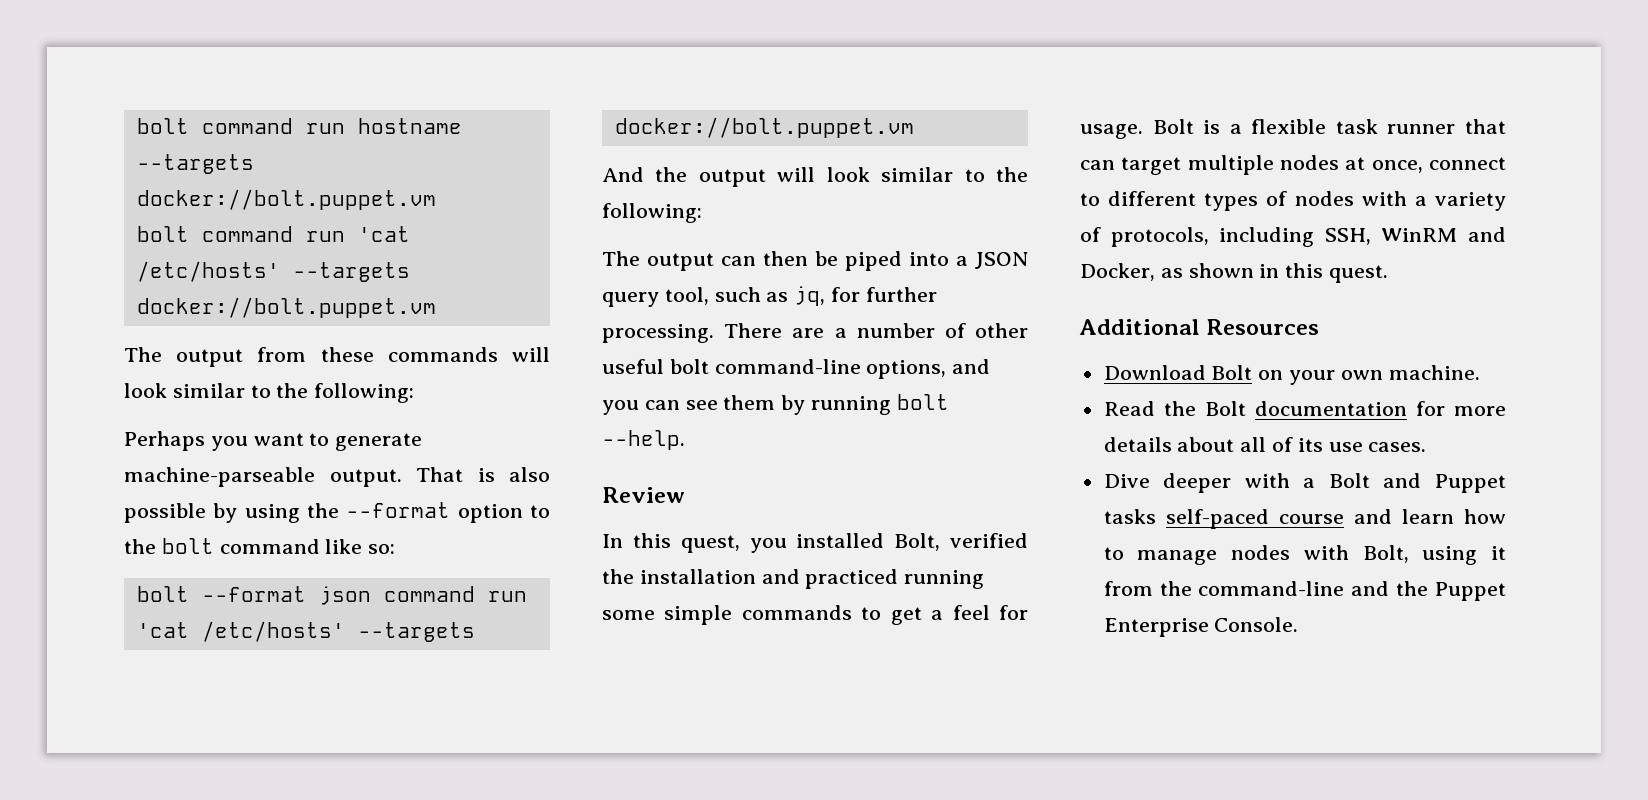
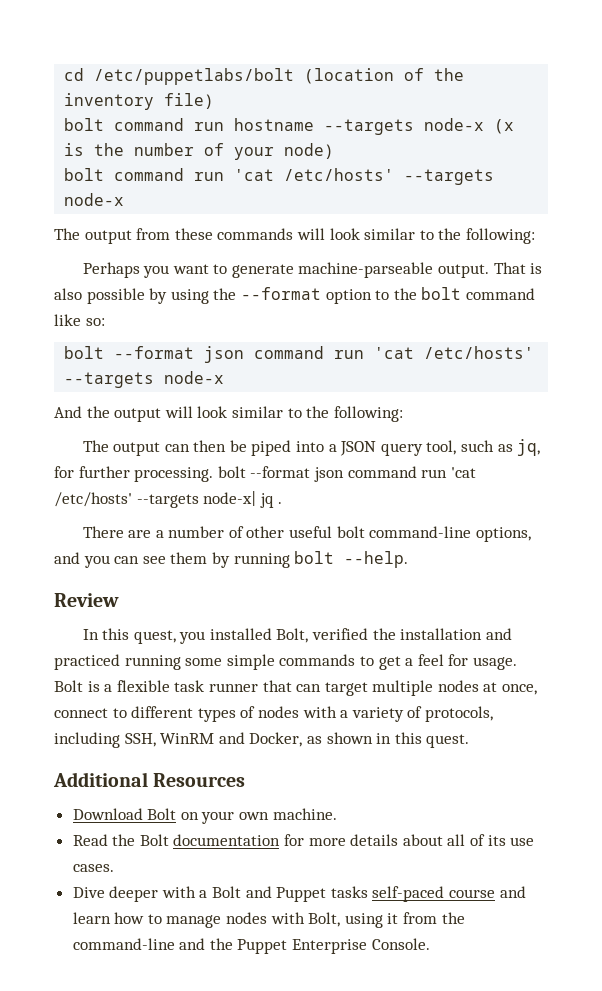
(136, 126) none -> [64,68,465,85] [64,93,215,110] cd /etc/puppetlabs/bolt (location of the inventory file) //
[136,189,436,210] docker://bolt.puppet.vm -> [424,118,515,134] [64,143,335,160] node-x (x is the number of your node)
[136,297,436,318] docker://bolt.puppet.vm -> [64,193,125,206] node-x
[614,117,914,138] docker://bolt.puppet.vm -> [164,371,225,384] node-x
(714, 333) none -> [217,466,476,482] [54,491,283,508] bolt --format json command run 'cat /etc/hosts' --targets node-x| jq . //

